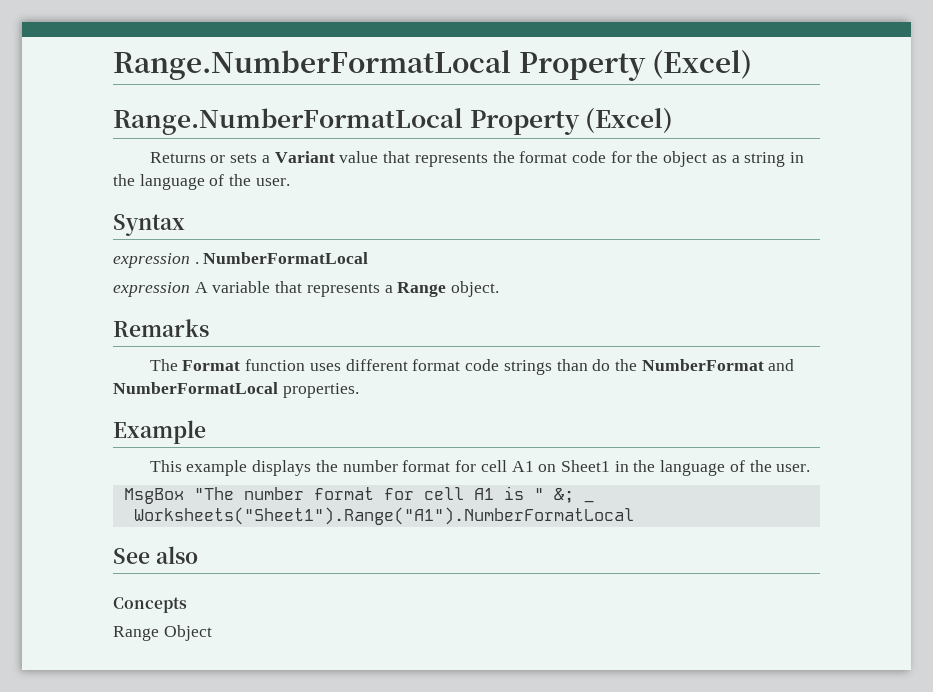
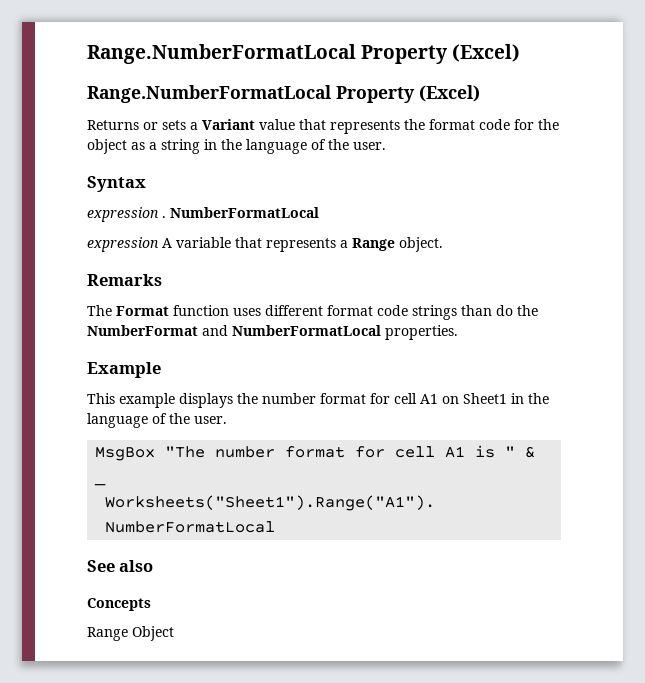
[553,488,574,503] &; -> [525,446,536,458] &

